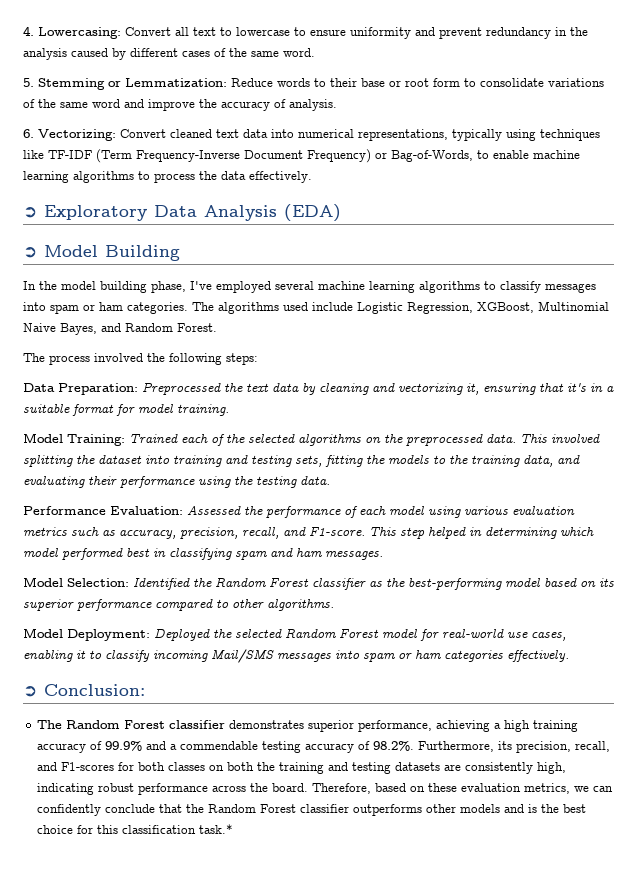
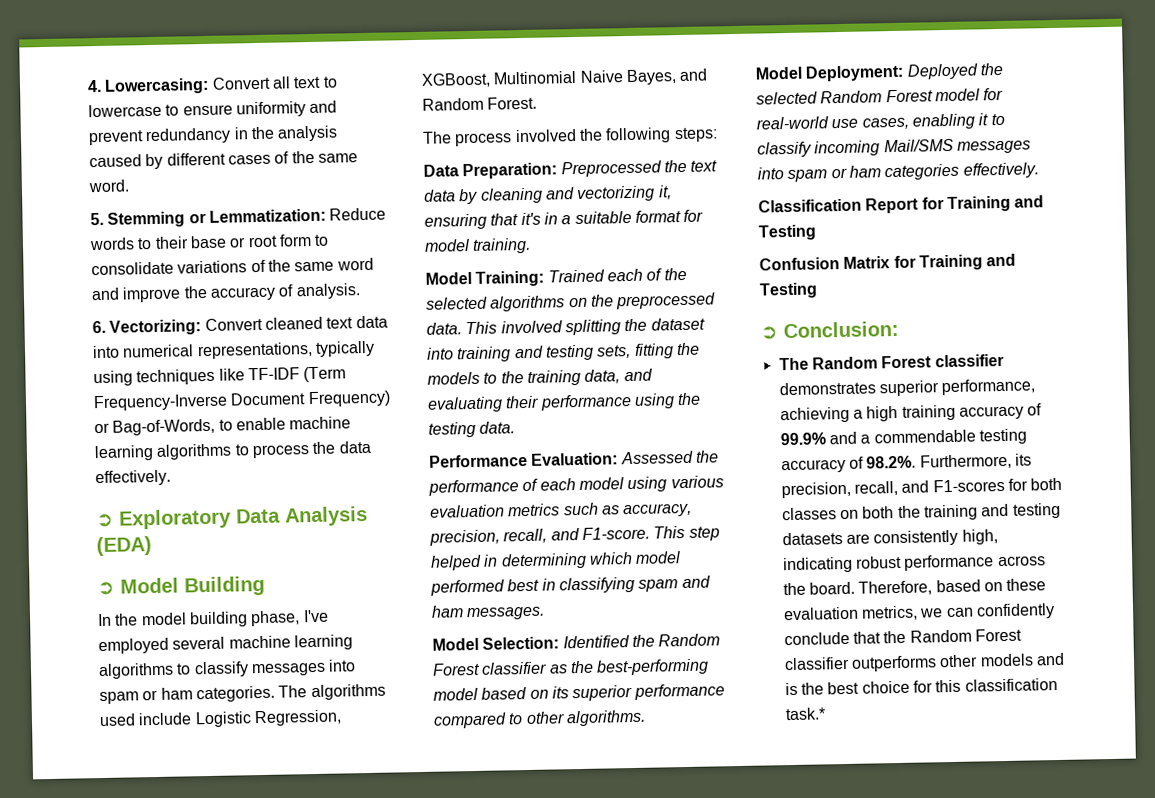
(569, 656) none -> [758,195,1045,214] [758,224,817,241] [759,253,1017,271] [759,282,818,299] // Classification Report for Training and Testing // Confusion Matrix for Training and Testing

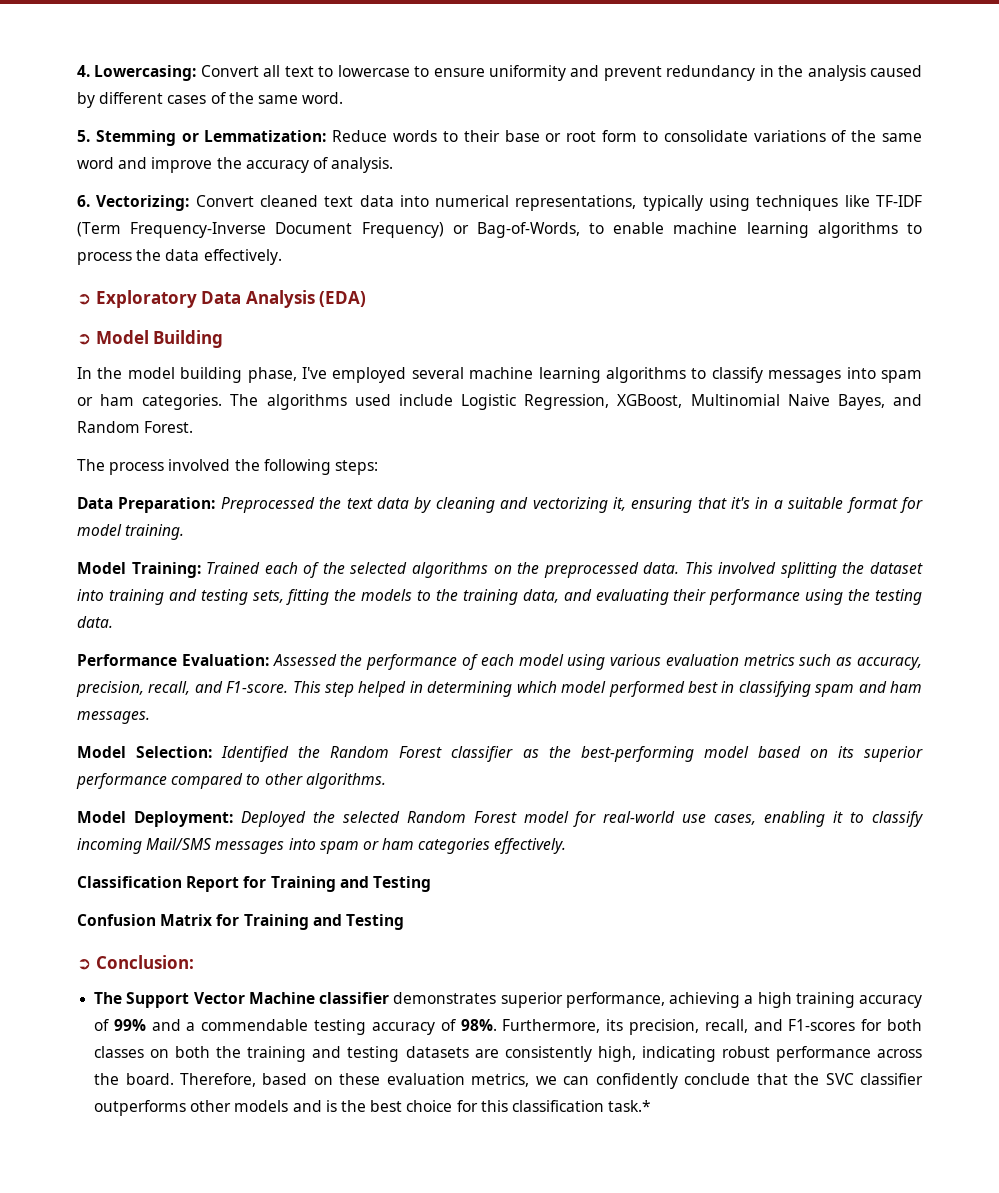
[811,355,933,370] Random Forest -> [126,992,315,1008] Support Vector Machine
[779,432,826,446] 99.9% -> [113,1019,146,1031] 99%
[866,455,917,469] 98.2%. -> [460,1019,497,1031] 98%.
[909,628,1022,643] Random Forest -> [825,1073,854,1085] SVC

